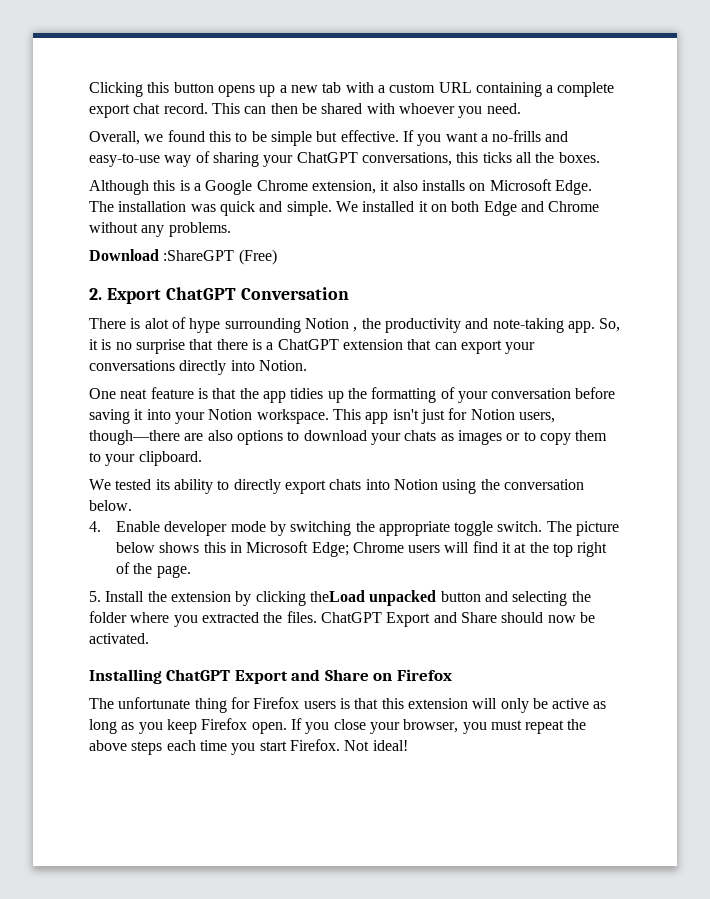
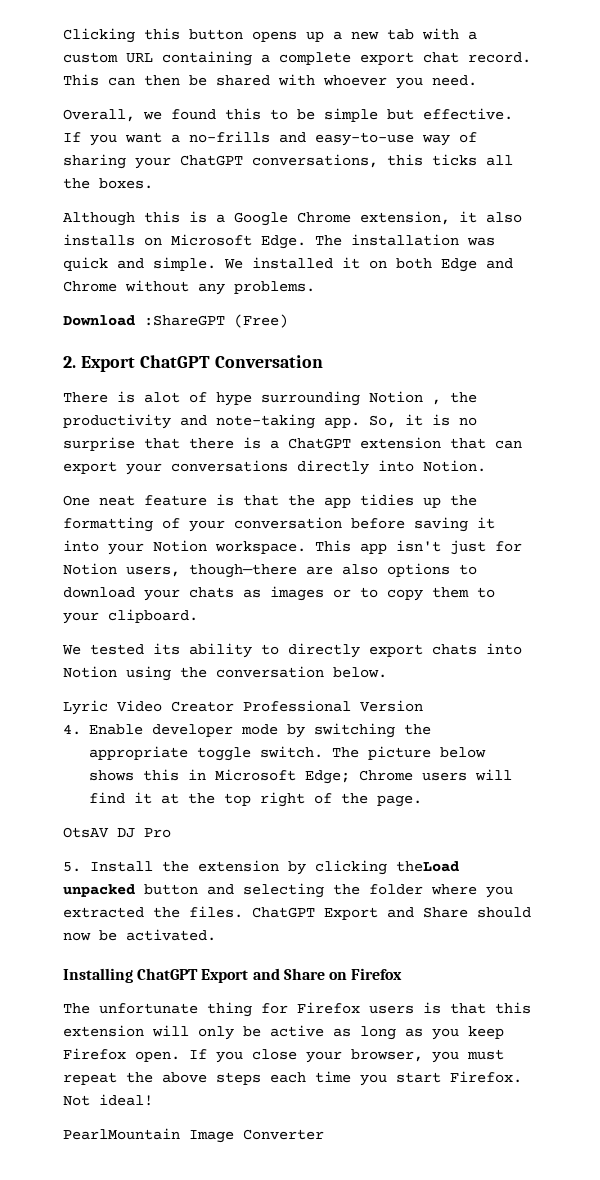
(132, 505) none -> [63,700,423,715] // Lyric Video Creator Professional Version
(191, 571) none -> [63,827,171,838] // OtsAV DJ Pro
(408, 745) none -> [63,1128,324,1143] // PearlMountain Image Converter

